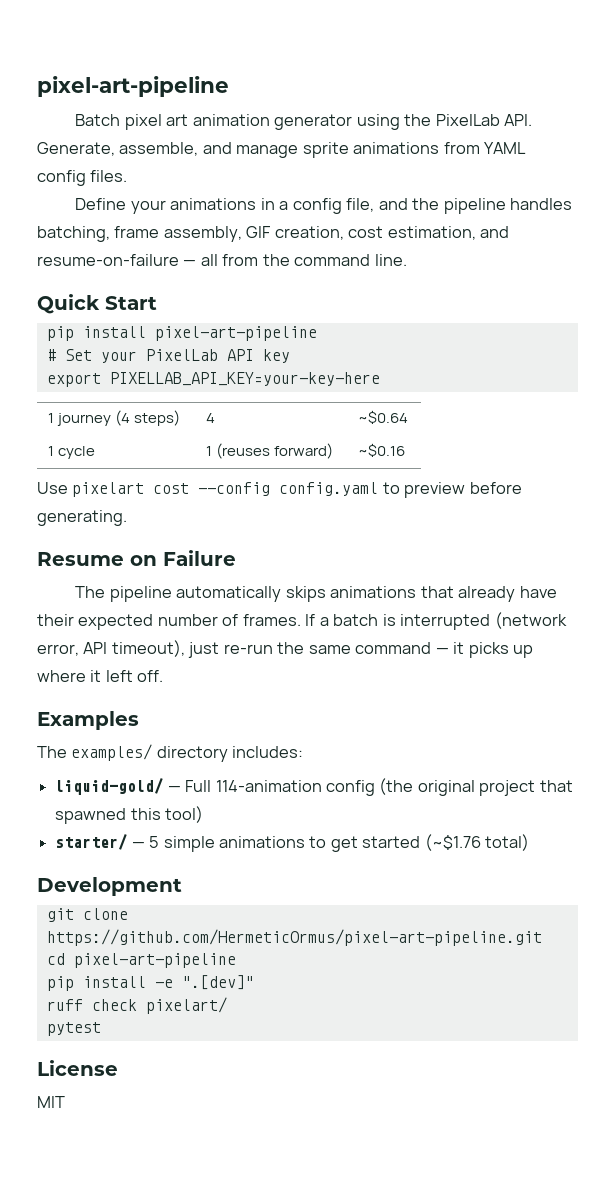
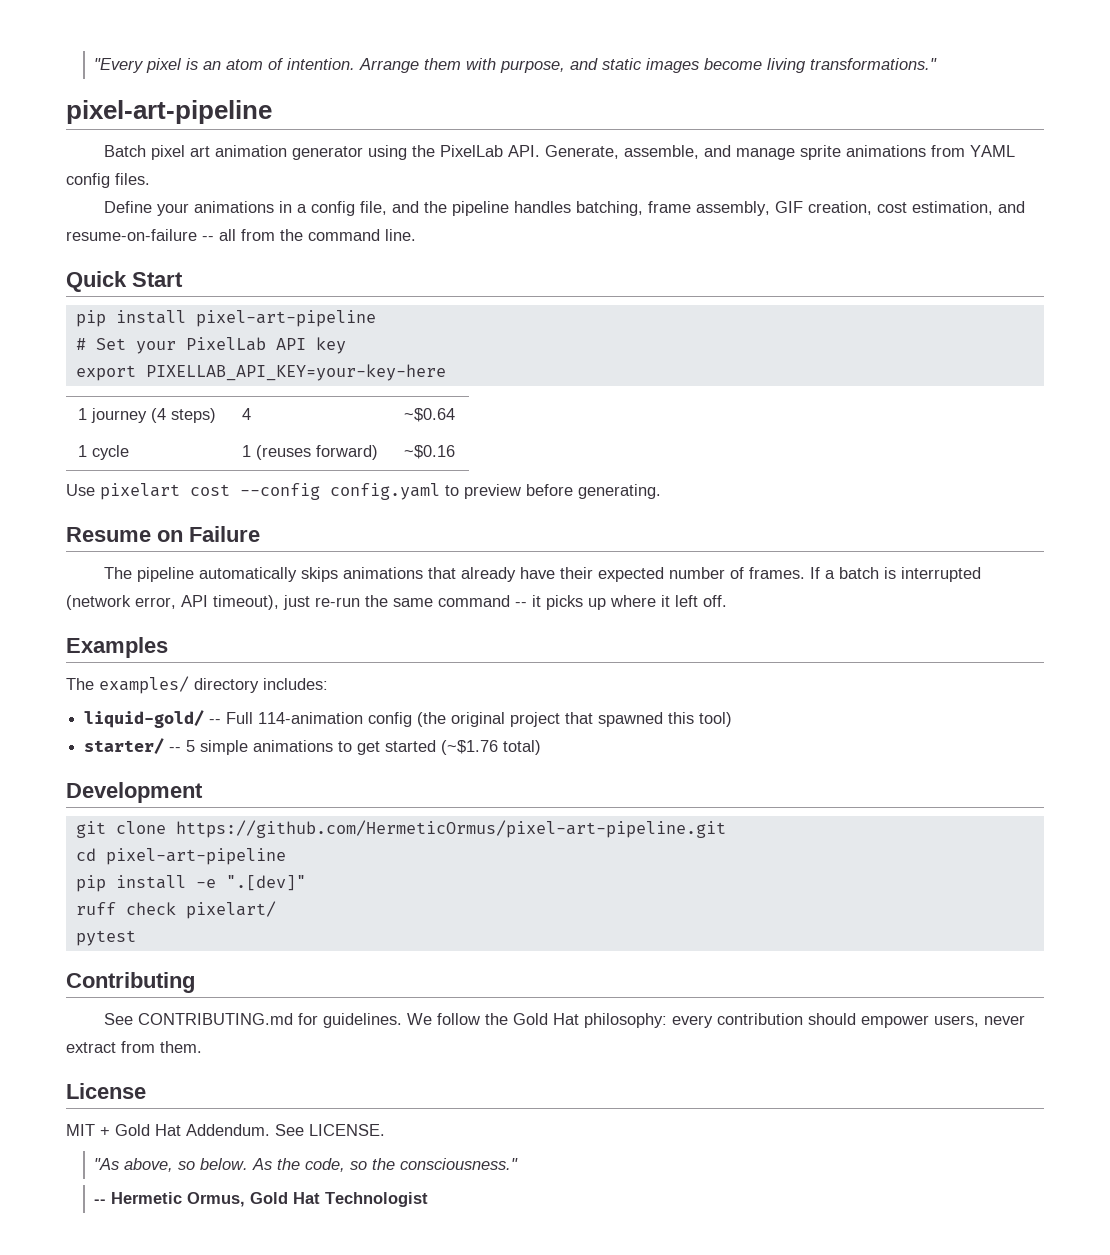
(37, 86) none -> [94,58,938,73] "Every pixel is an atom of intention. Arrange them with purpose, and static images become living transformations." //
[183,260,197,266] — -> [202,236,214,241] --
[435,648,449,654] — -> [515,602,527,607] --
[167,786,181,792] — -> [209,719,222,724] --
[131,842,145,848] — -> [169,747,182,752] --
[37,1060,118,1076] [37,1096,65,1108] License // MIT -> [66,972,195,993] [103,1013,1025,1028] [66,1041,202,1053] [66,1083,146,1099] [66,1124,385,1136] [94,1158,519,1172] [94,1192,429,1207] Contributing // See CONTRIBUTING.md for guidelines. We follow the Gold Hat philosophy: every contribution should empower users, never extract from them. // License // MIT + Gold Hat Addendum. See LICENSE. // "As above, so below. As the code, so the consciousness." // -- Hermetic Ormus, Gold Hat Technologist

